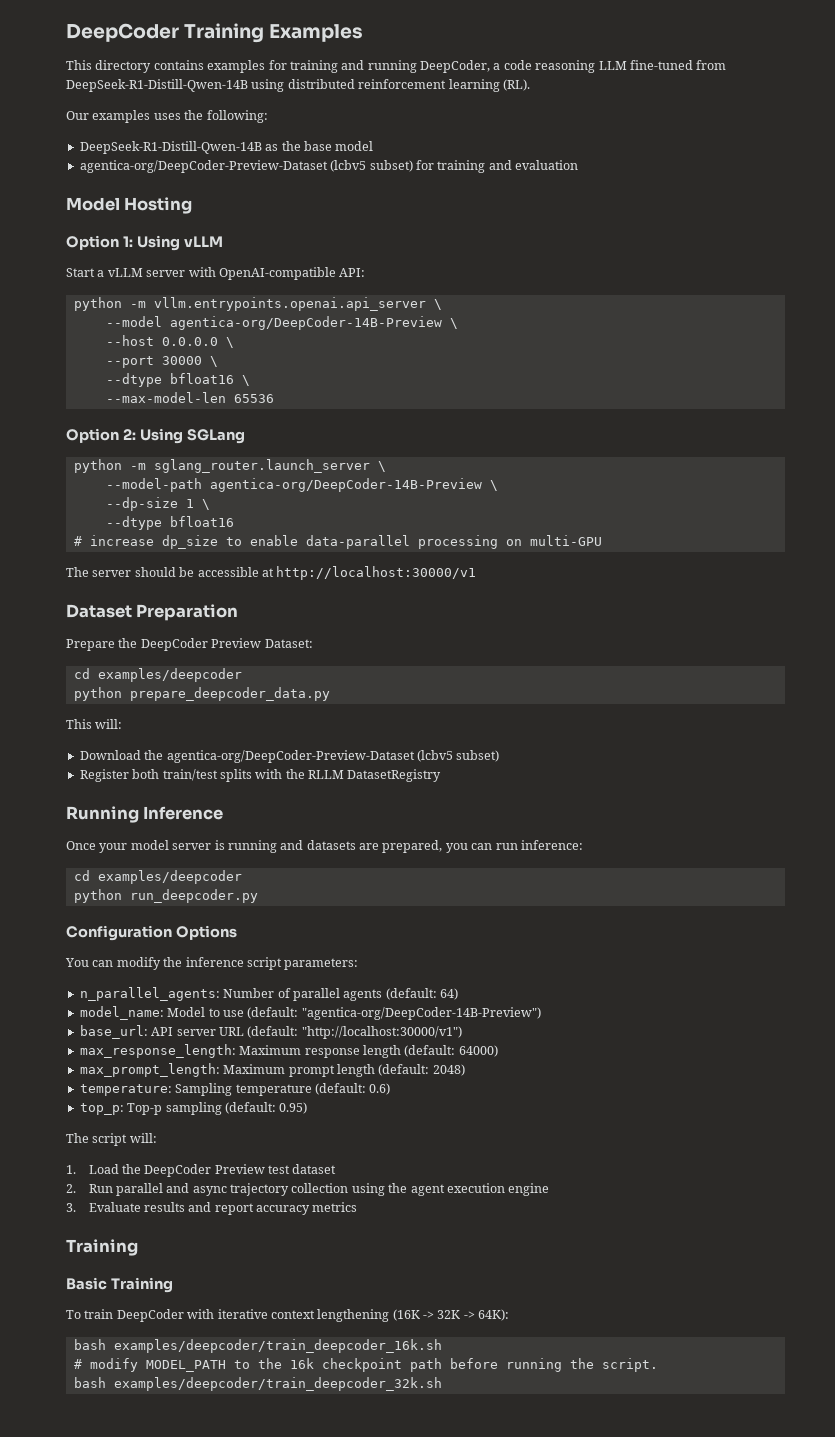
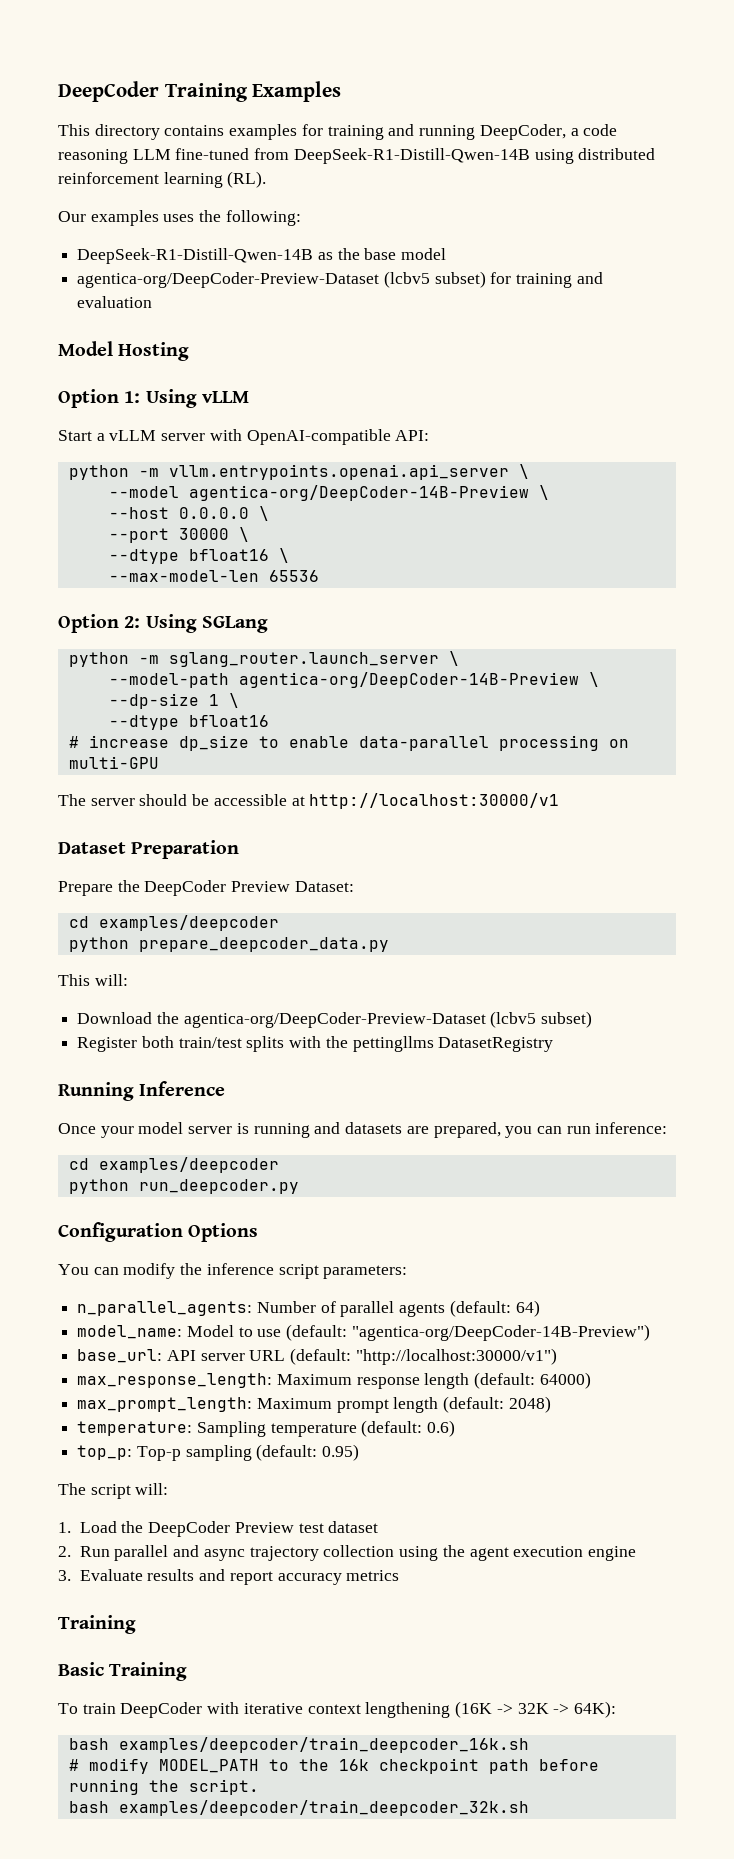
[308,770,344,779] RLLM -> [352,1036,434,1052] pettingllms

